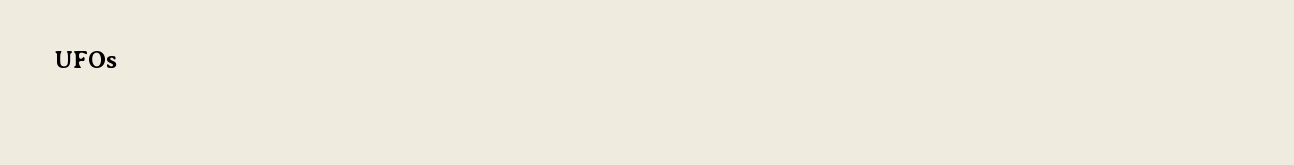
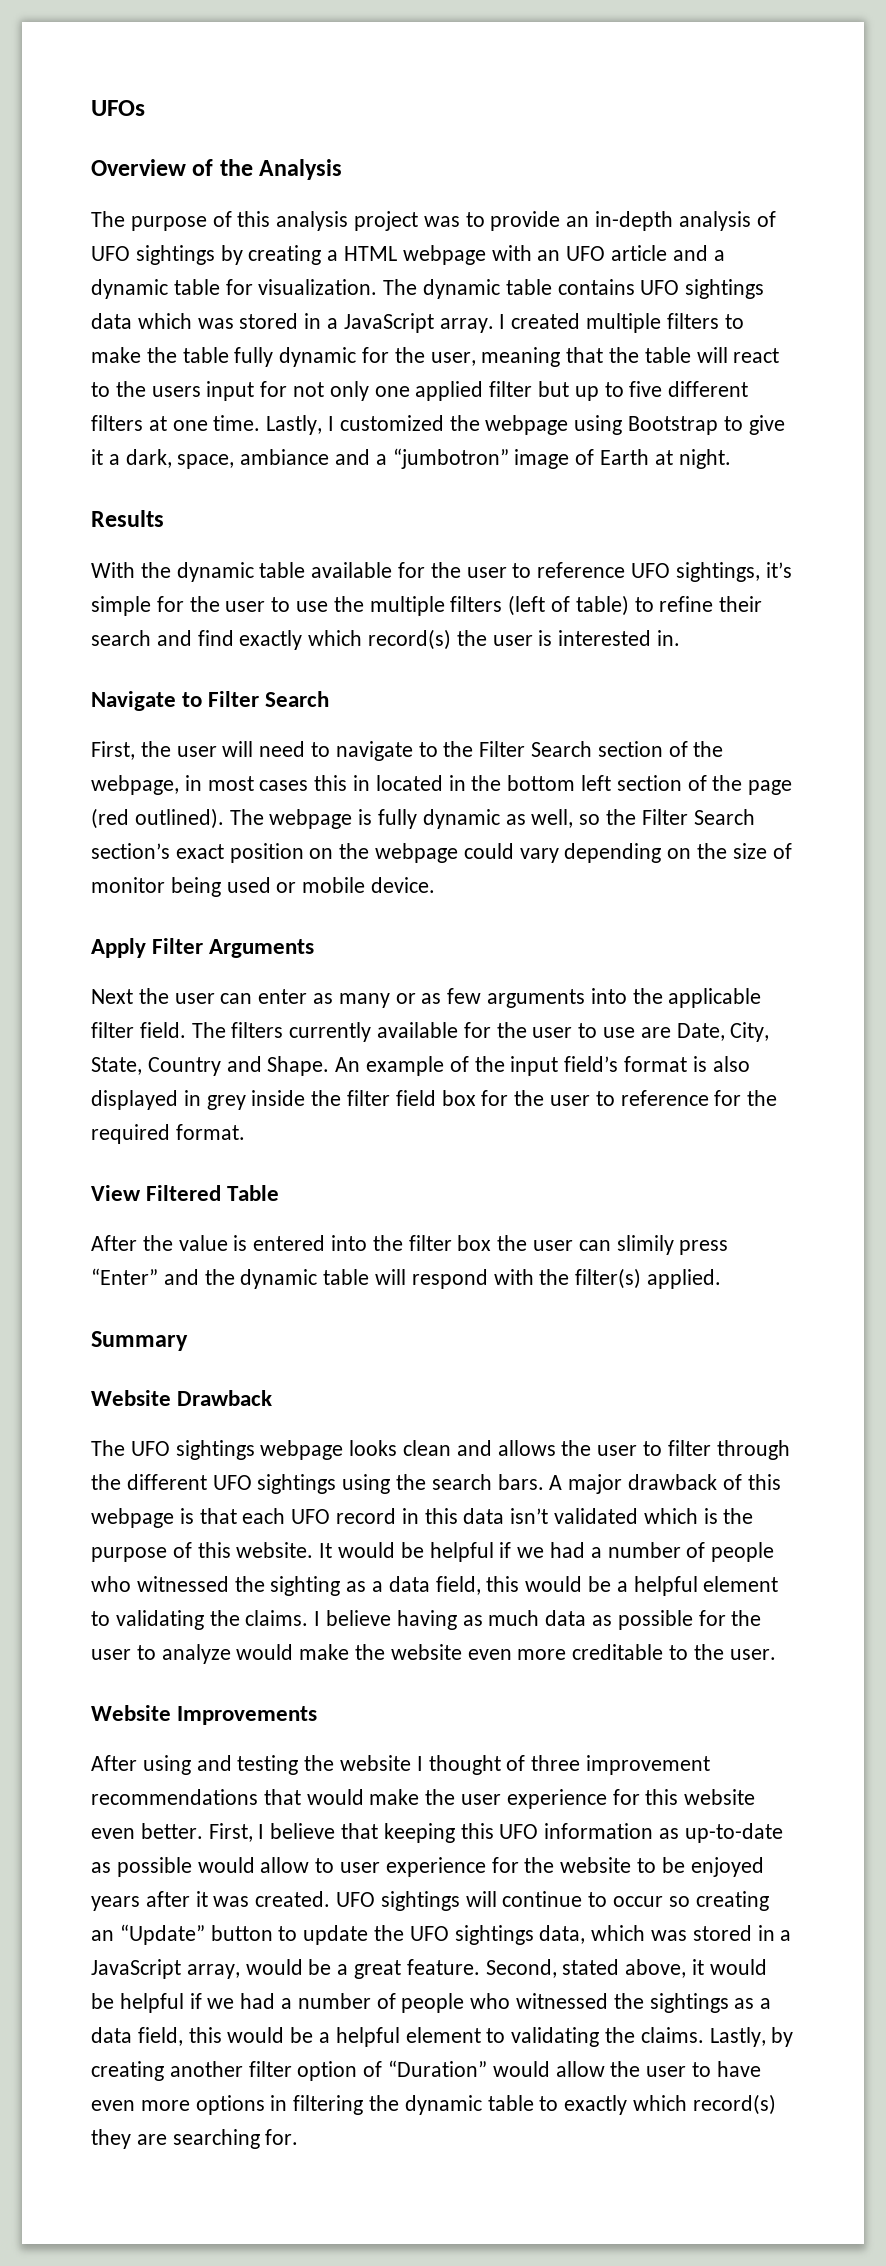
(117, 59) none -> [91,159,343,180] [91,211,776,231] [91,245,725,265] [91,279,765,299] [91,313,744,333] [91,347,780,367] [91,381,749,401] [91,415,785,435] [91,448,731,469] [91,510,164,527] [91,562,792,582] [91,595,763,616] [91,629,681,650] [91,691,330,711] [91,741,724,761] [91,775,793,795] [91,808,755,829] [91,843,792,863] [91,877,436,897] [91,938,315,958] [91,988,762,1008] [91,1022,770,1042] [91,1056,750,1076] [91,1090,778,1110] [91,1124,245,1144] [91,1185,280,1201] [91,1235,729,1255] [91,1268,722,1289] [91,1331,188,1351] [91,1390,273,1406] [91,1440,790,1460] [91,1474,781,1494] [91,1508,754,1528] [91,1542,775,1562] [91,1576,779,1596] [91,1610,762,1630] [91,1644,776,1664] [91,1705,318,1725] [91,1755,711,1775] [91,1789,756,1809] [91,1823,783,1843] [91,1857,764,1877] [91,1891,769,1911] [91,1924,792,1945] [91,1959,767,1979] [91,1993,772,2013] [91,2027,794,2047] [91,2060,761,2081] [91,2094,776,2115] [91,2129,299,2149] // Overview of the Analysis // The purpose of this analysis project was to provide an in-depth analysis of UFO sightings by creating a HTML webpage with an UFO article and a dynamic table for visualization. The dynamic table contains UFO sightings data which was stored in a JavaScript array. I created multiple filters to make the table fully dynamic for the user, meaning that the table will react to the users input for not only one applied filter but up to five different filters at one time. Lastly, I customized the webpage using Bootstrap to give it a dark, space, ambiance and a “jumbotron” image of Earth at night. // Results // With the dynamic table available for the user to reference UFO sightings, it’s simple for the user to use the multiple filters (left of table) to refine their search and find exactly which record(s) the user is interested in. // Navigate to Filter Search // First, the user will need to navigate to the Filter Search section of the webpage, in most cases this in located in the bottom left section of the page (red outlined). The webpage is fully dynamic as well, so the Filter Search section’s exact position on the webpage could vary depending on the size of monitor being used or mobile device. // Apply Filter Arguments // Next the user can enter as many or as few arguments into the applicable filter field. The filters currently available for the user to use are Date, City, State, Country and Shape. An example of the input field’s format is also displayed in grey inside the filter field box for the user to reference for the required format. // View Filtered Table // After the value is entered into the filter box the user can slimily press “Enter” and the dynamic table will respond with the filter(s) applied. // Summary // Website Drawback // The UFO sightings webpage looks clean and allows the user to filter through the different UFO sightings using the search bars. A major drawback of this webpage is that each UFO record in this data isn’t validated which is the purpose of this website. It would be helpful if we had a number of people who witnessed the sighting as a data field, this would be a helpful element to validating the claims. I believe having as much data as possible for the user to analyze would make the website even more creditable to the user. // Website Improvements // After using and testing the website I thought of three improvement recommendations that would make the user experience for this website even better. First, I believe that keeping this UFO information as up-to-date as possible would allow to user experience for the website to be enjoyed years after it was created. UFO sightings will continue to occur so creating an “Update” button to update the UFO sightings data, which was stored in a JavaScript array, would be a great feature. Second, stated above, it would be helpful if we had a number of people who witnessed the sightings as a data field, this would be a helpful element to validating the claims. Lastly, by creating another filter option of “Duration” would allow the user to have even more options in filtering the dynamic table to exactly which record(s) they are searching for.

